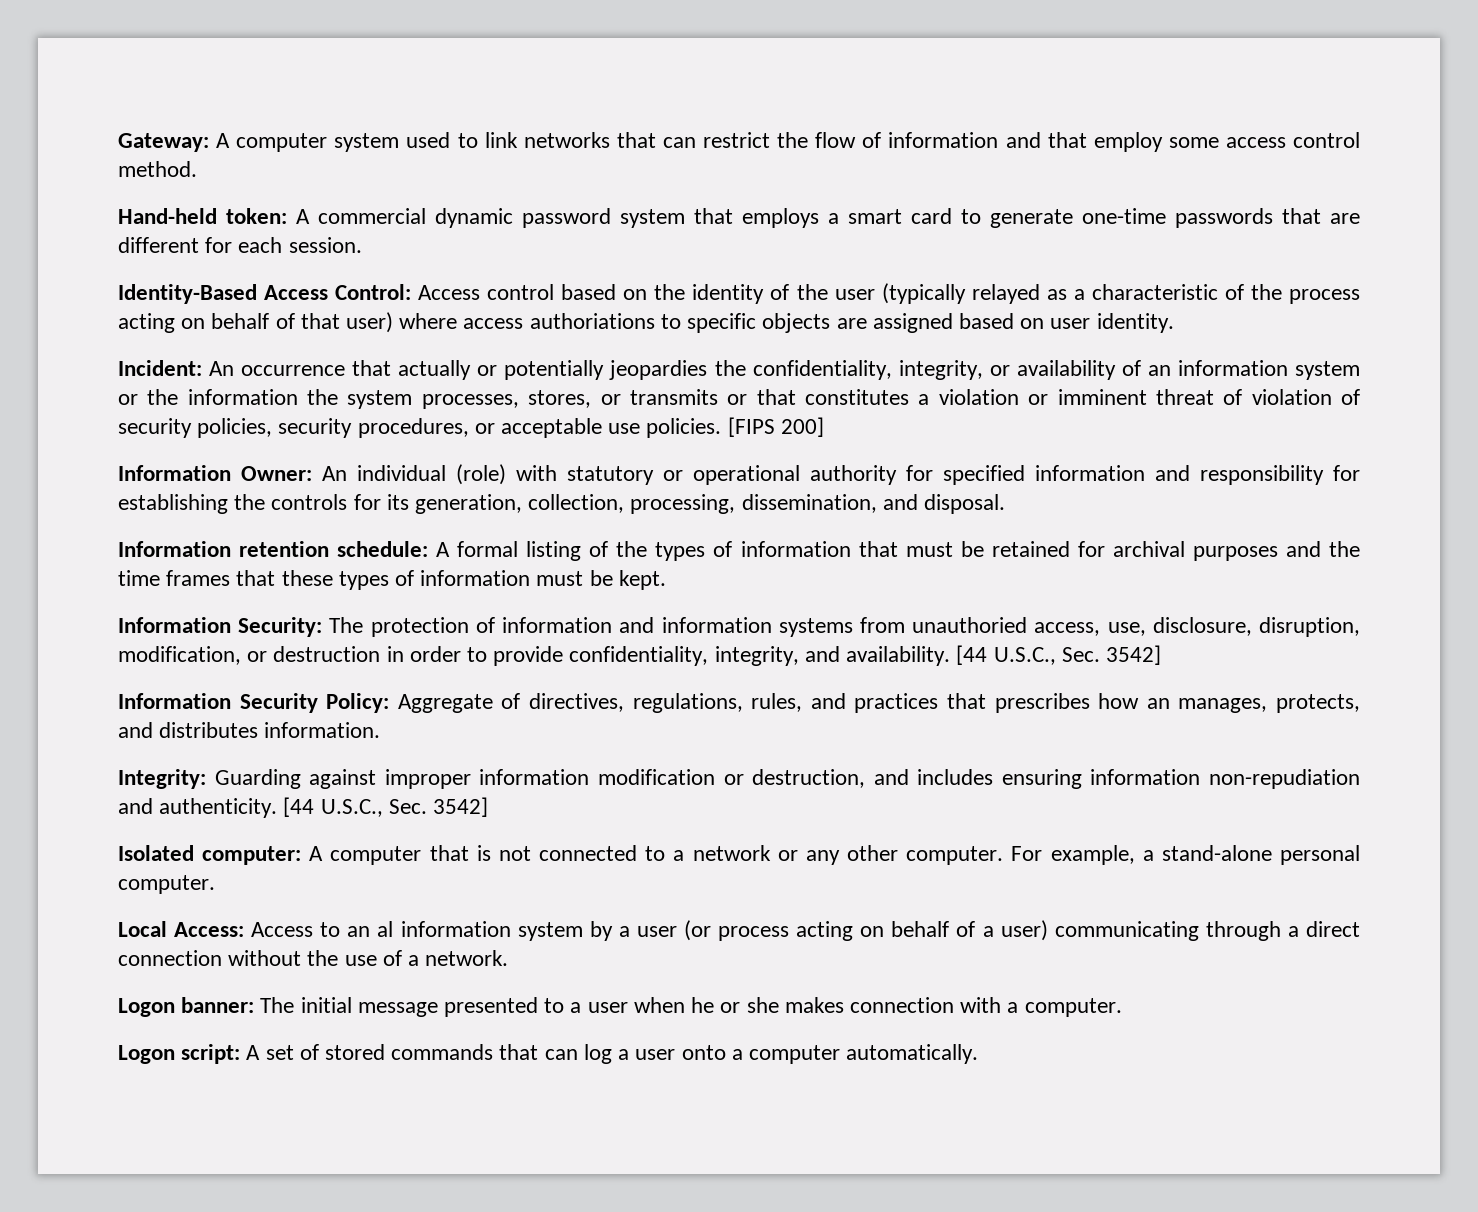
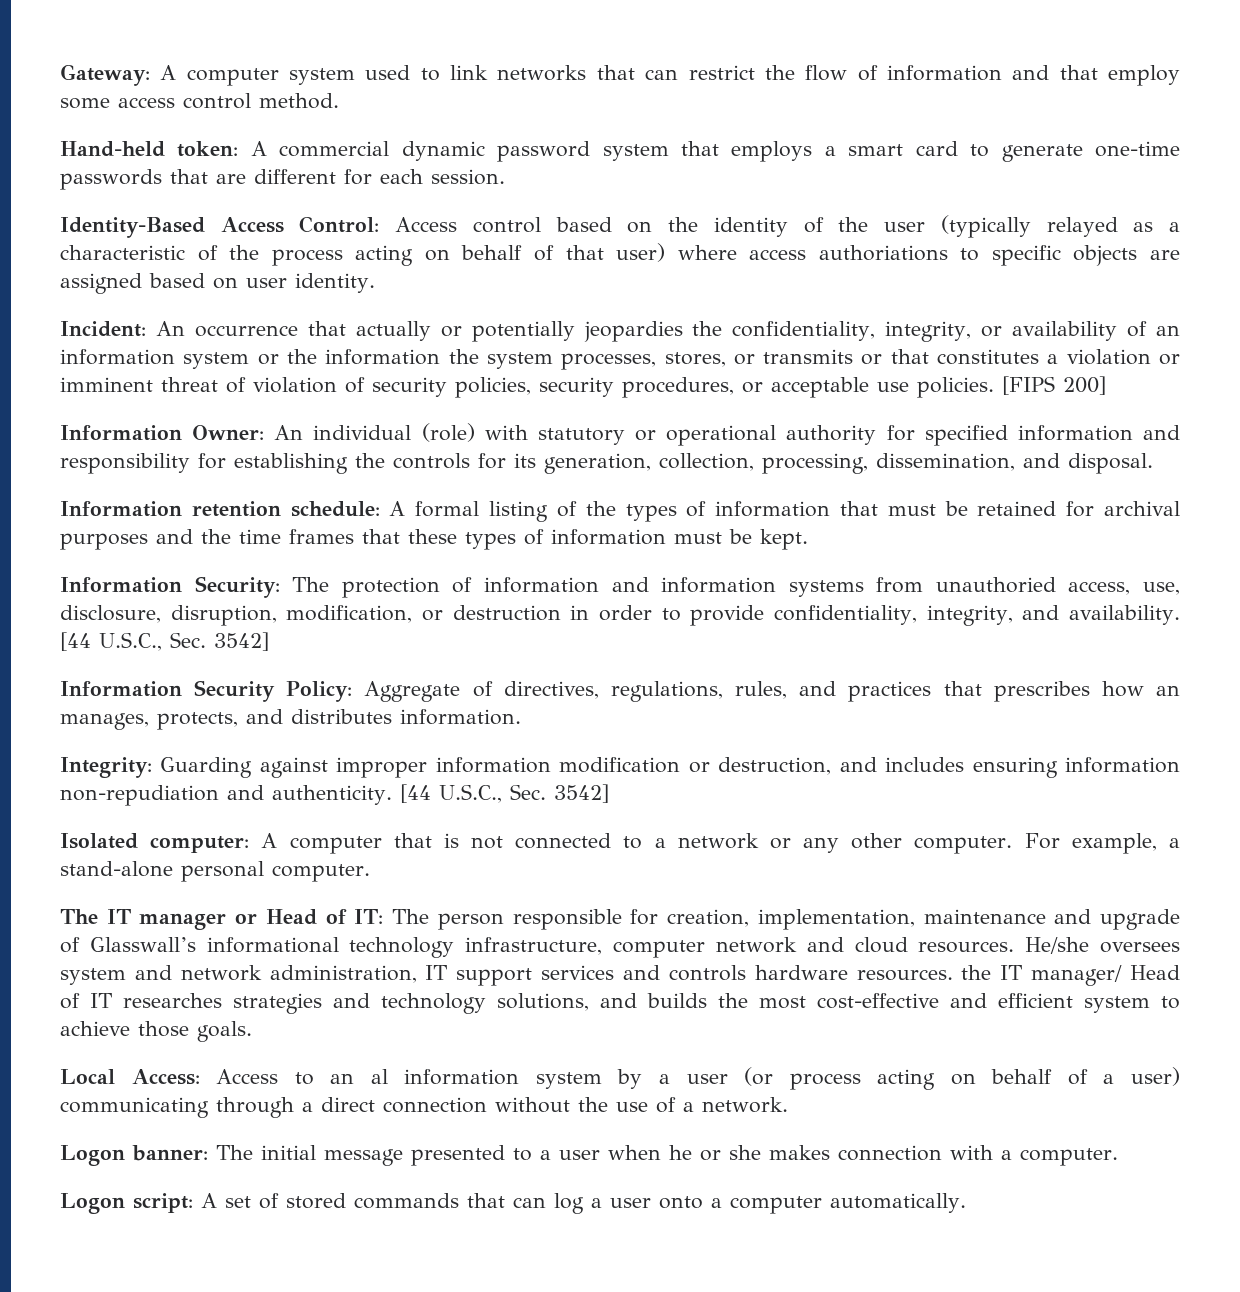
(215, 884) none -> [60,909,1180,930] [60,937,1181,958] [60,965,1181,986] [60,993,1180,1014] [60,1021,252,1042] // The IT manager or Head of IT: The person responsible for creation, implementation, maintenance and upgrade of Glasswall’s informational technology infrastructure, computer network and cloud resources. He/she oversees system and network administration, IT support services and controls hardware resources. the IT manager/ Head of IT researches strategies and technology solutions, and builds the most cost-effective and efficient system to achieve those goals.

